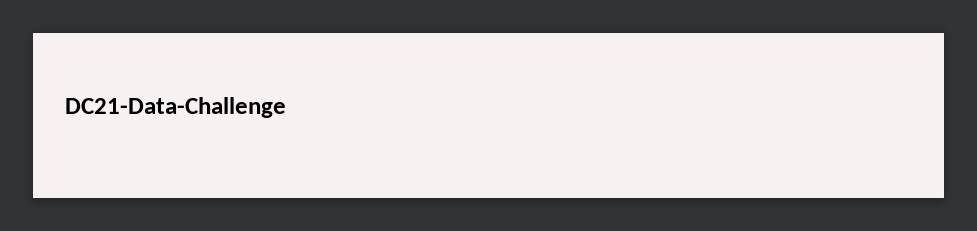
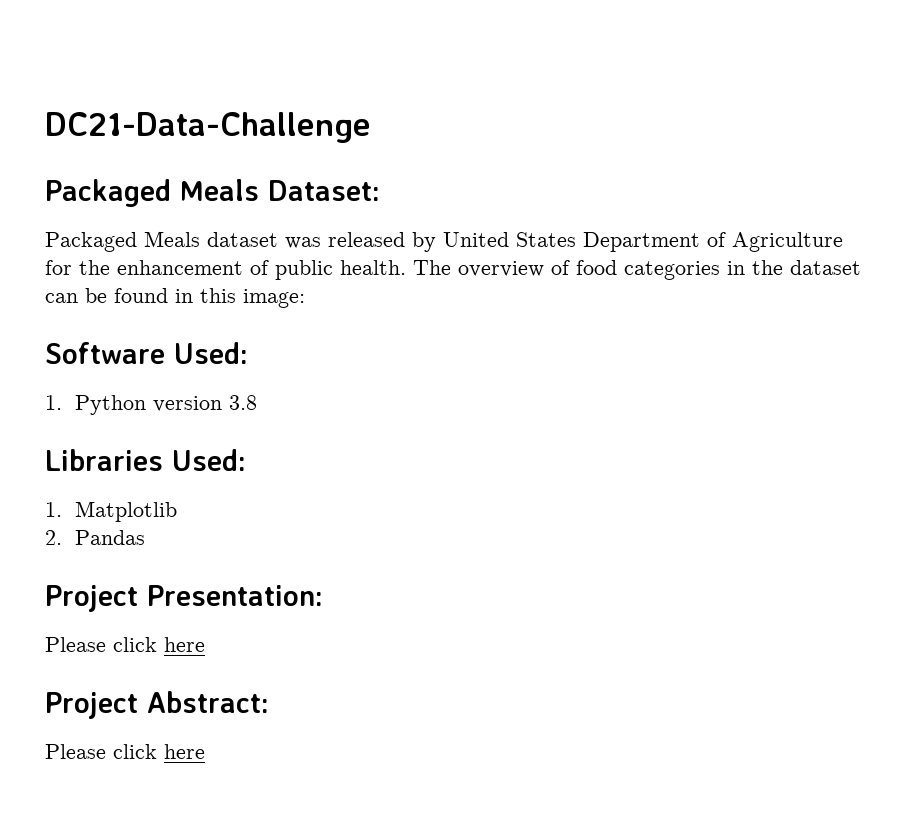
(286, 107) none -> [45,179,380,207] [45,231,843,252] [45,260,861,280] [45,288,305,308] [45,342,248,364] [45,395,258,415] [45,449,246,471] [45,501,178,522] [45,530,146,545] [45,585,323,612] [45,637,205,652] [45,691,269,719] [45,744,205,759] // Packaged Meals Dataset: // Packaged Meals dataset was released by United States Department of Agriculture for the enhancement of public health. The overview of food categories in the dataset can be found in this image: // Software Used: // 1. Python version 3.8 // Libraries Used: // 1. Matplotlib // 2. Pandas // Project Presentation: // Please click here // Project Abstract: // Please click here

